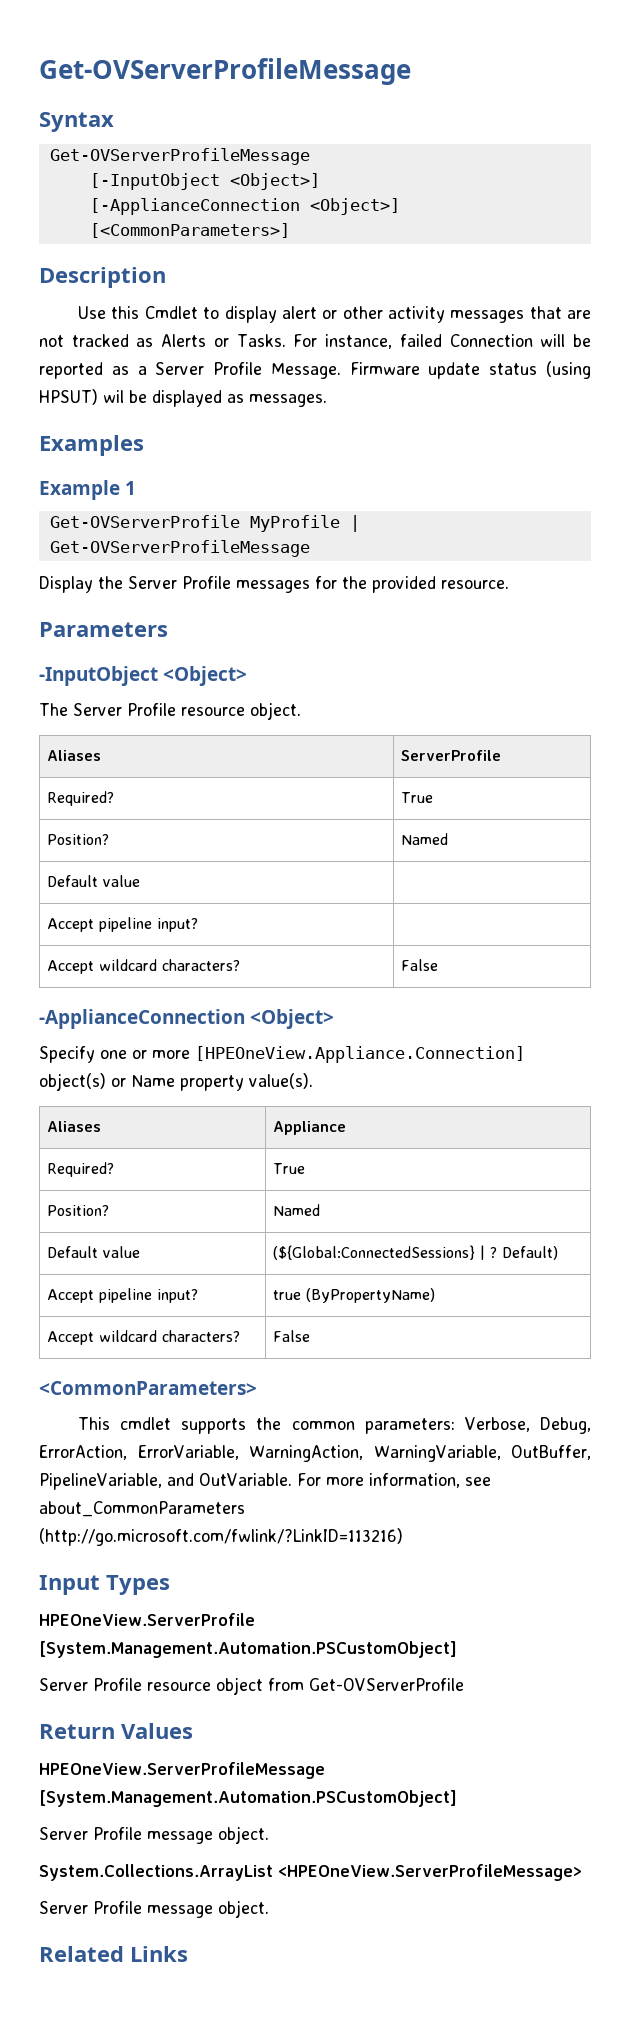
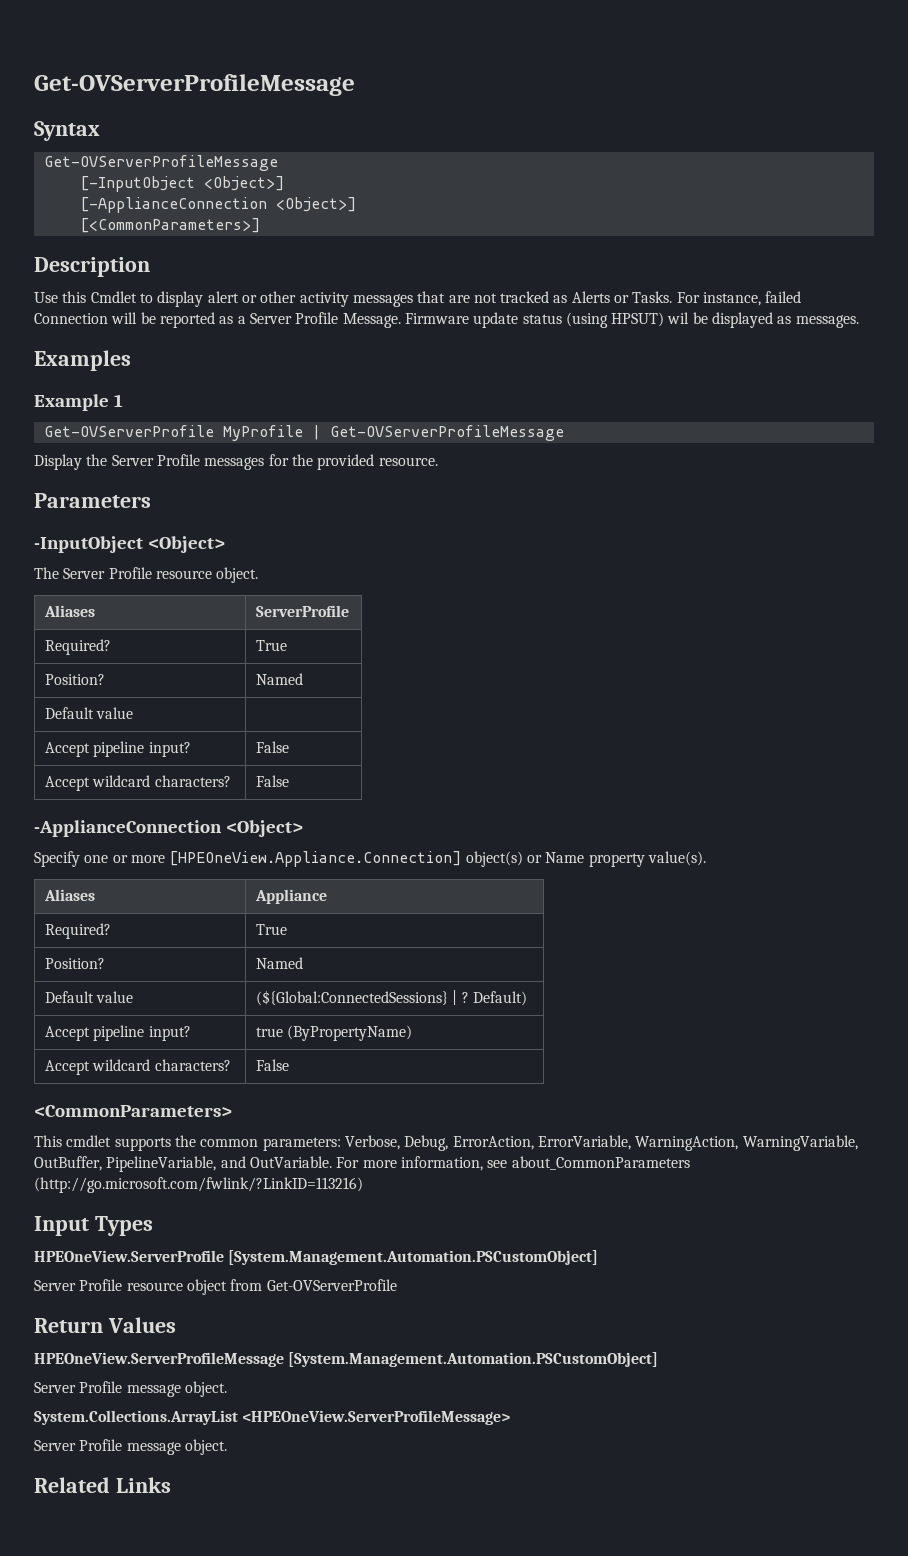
(199, 925) none -> [256,741,290,753] False

